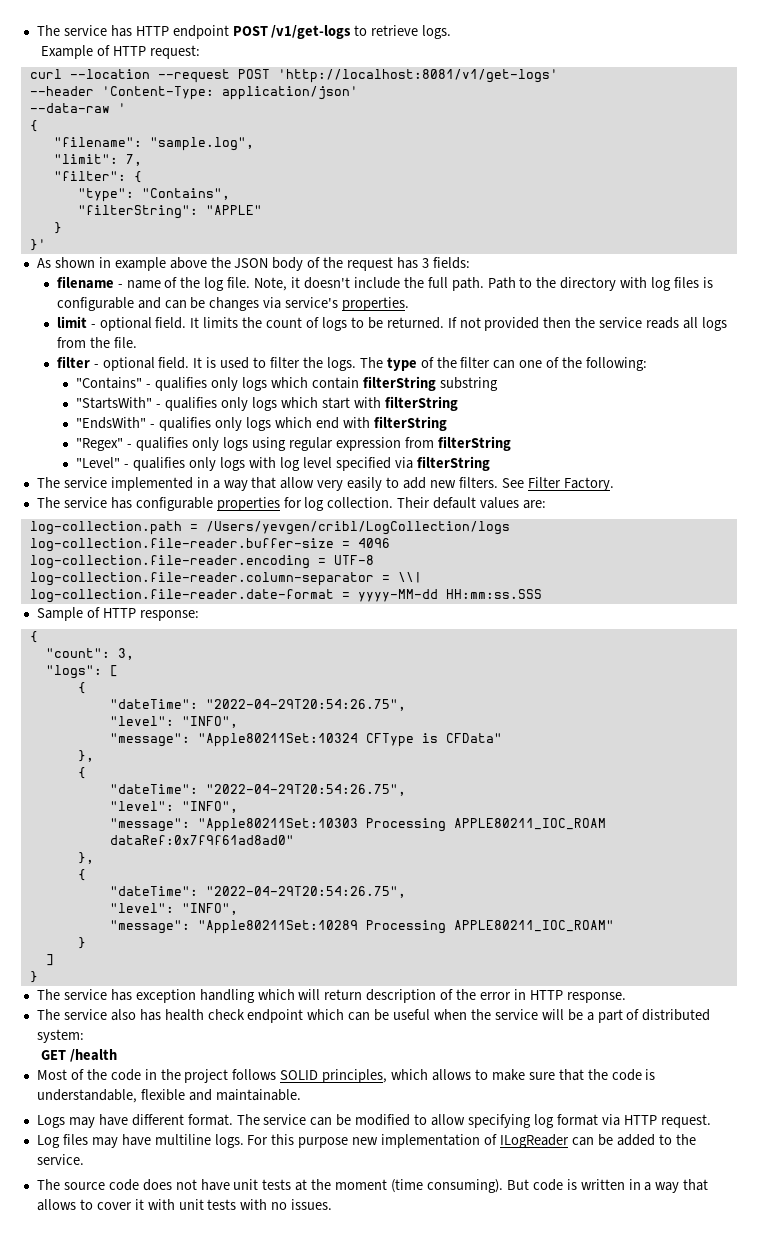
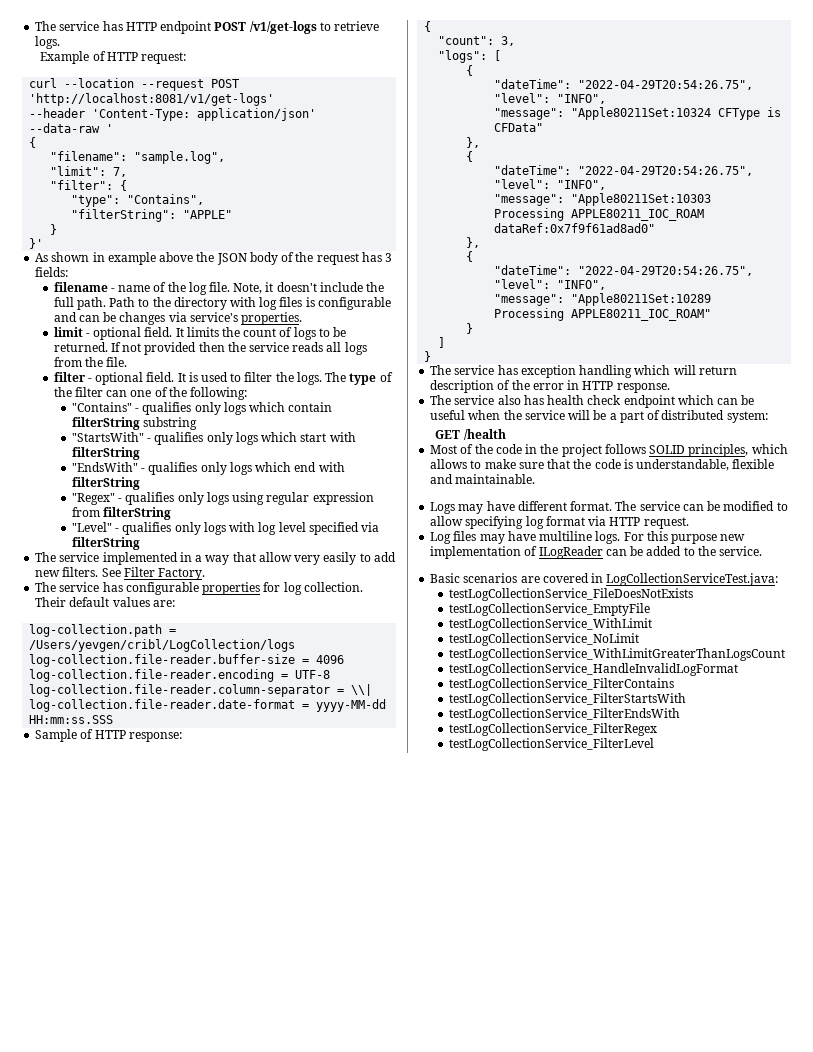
[36,1179,709,1193] [36,1199,333,1211] The source code does not have unit tests at the moment (time consuming). But code is written in a way that allows to cover it with unit tests with no issues. -> [430,573,779,586] [448,588,693,601] [448,603,650,616] [448,618,652,631] [448,633,639,646] [448,648,785,661] [448,663,738,676] [448,678,674,691] [448,693,686,706] [448,708,680,721] [448,723,657,736] [448,738,654,751] Basic scenarios are covered in LogCollectionServiceTest.java: // testLogCollectionService_FileDoesNotExists // testLogCollectionService_EmptyFile // testLogCollectionService_WithLimit // testLogCollectionService_NoLimit // testLogCollectionService_WithLimitGreaterThanLogsCount // testLogCollectionService_HandleInvalidLogFormat // testLogCollectionService_FilterContains // testLogCollectionService_FilterStartsWith // testLogCollectionService_FilterEndsWith // testLogCollectionService_FilterRegex // testLogCollectionService_FilterLevel

